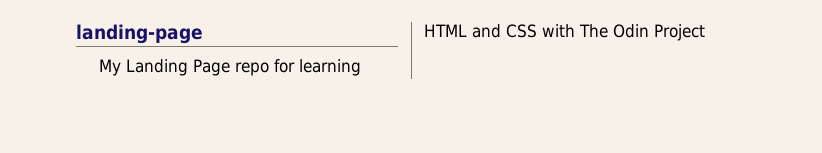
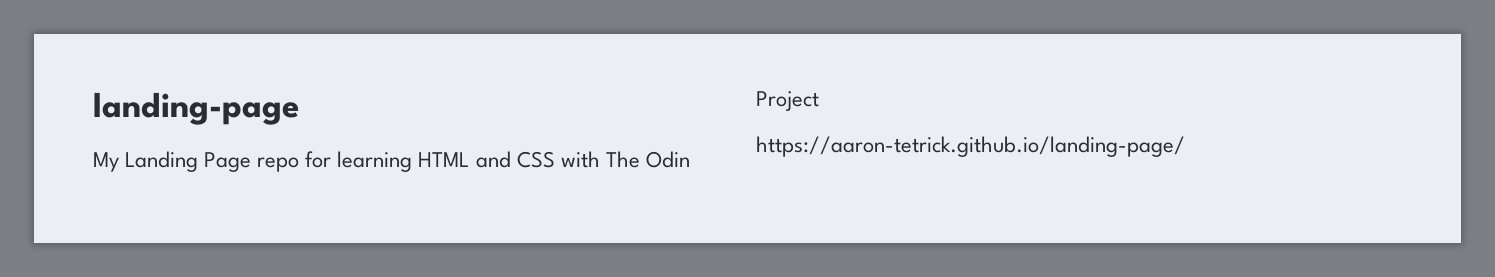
(705, 32) none -> [756,136,1185,157] // https://aaron-tetrick.github.io/landing-page/

